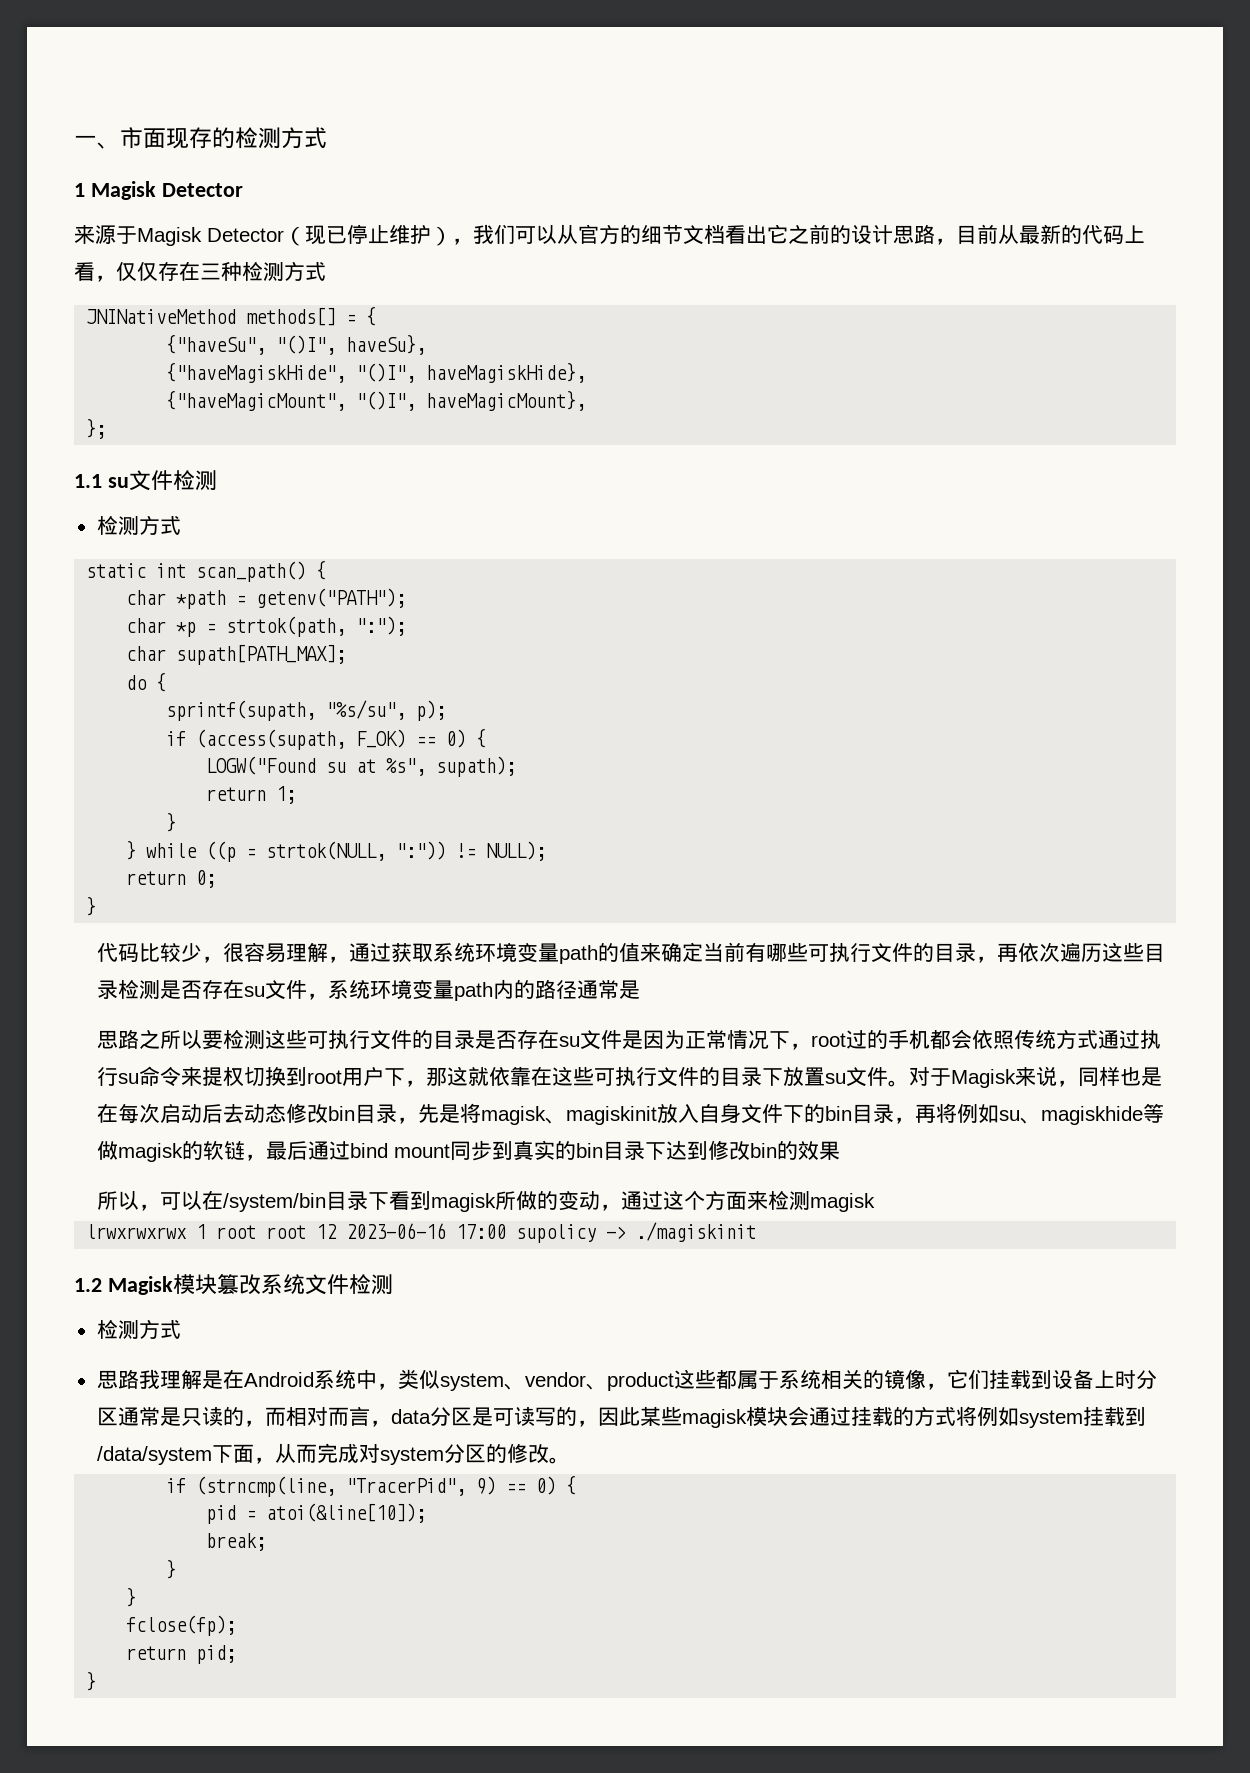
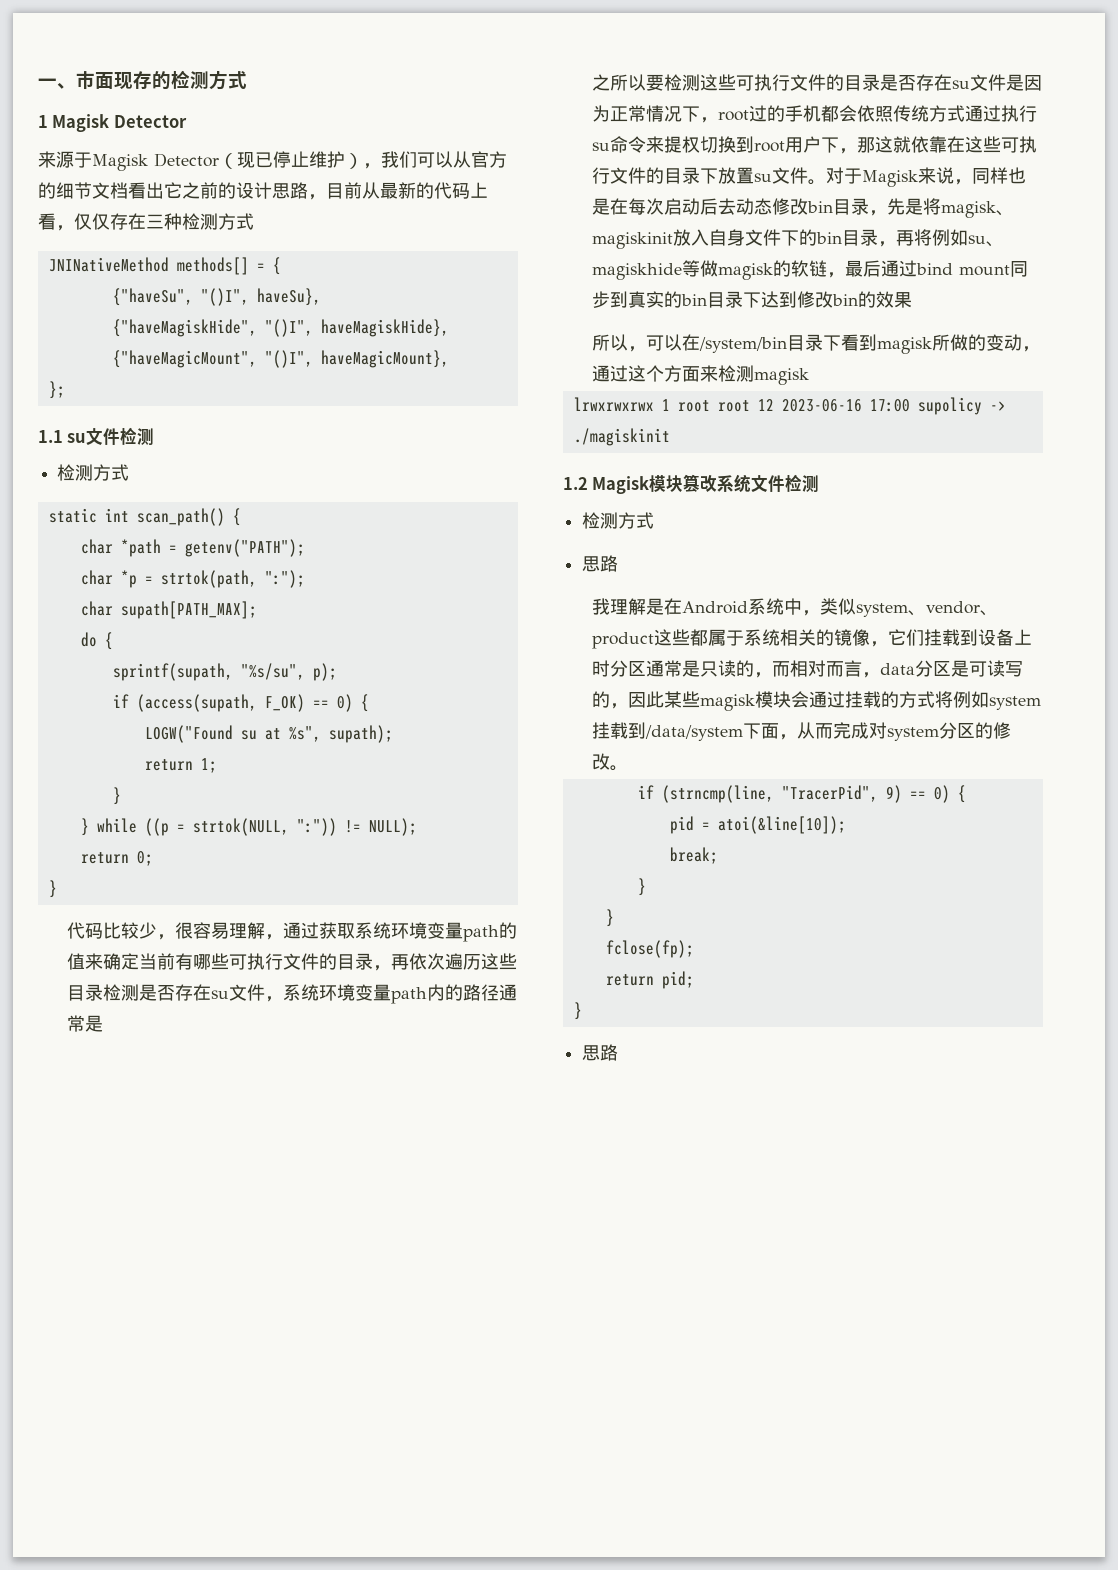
[96,1029,139,1049] 思路 -> (103, 1023) none
(139, 1379) none -> (619, 563) //
(97, 1681) none -> [582,1044,619,1061] // 思路

